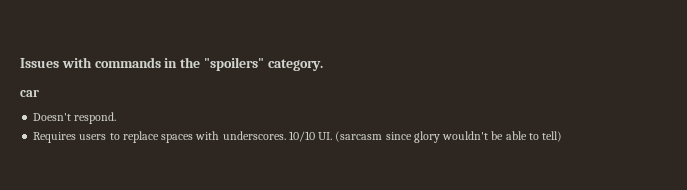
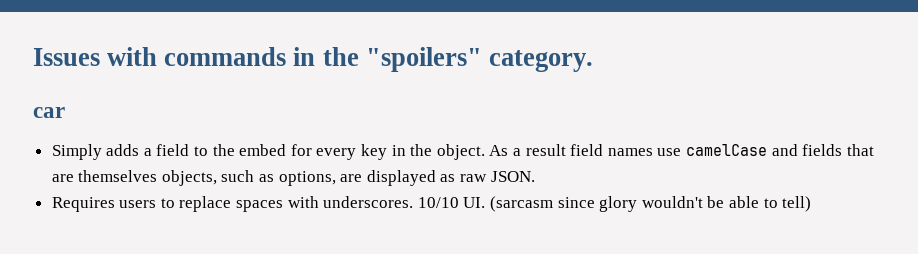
[33,112,117,124] Doesn't respond. -> [51,144,874,160] [51,170,535,186] Simply adds a field to the embed for every key in the object. As a result field names use camelCase and fields that are themselves objects, such as options, are displayed as raw JSON.

